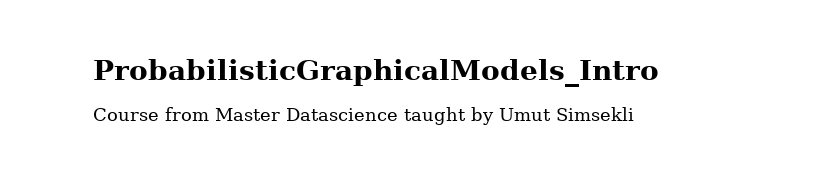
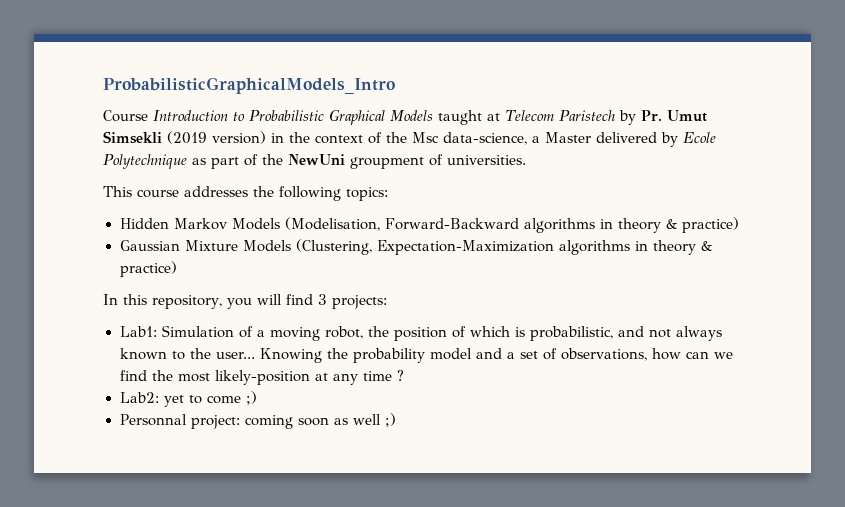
[165,107,634,125] from Master Datascience taught by Umut Simsekli -> [153,110,707,125] [103,131,716,147] [103,154,526,169] [103,186,388,201] [119,217,739,233] [119,239,712,255] [119,261,177,277] [103,294,387,309] [119,325,722,341] [119,348,734,363] [119,370,404,385] [119,391,257,407] [119,413,396,429] Introduction to Probabilistic Graphical Models taught at Telecom Paristech by Pr. Umut Simsekli (2019 version) in the context of the Msc data-science, a Master delivered by Ecole Polytechnique as part of the NewUni groupment of universities. // This course addresses the following topics: // Hidden Markov Models (Modelisation, Forward-Backward algorithms in theory & practice) // Gaussian Mixture Models (Clustering, Expectation-Maximization algorithms in theory & practice) // In this repository, you will find 3 projects: // Lab1: Simulation of a moving robot, the position of which is probabilistic, and not always known to the user... Knowing the probability model and a set of observations, how can we find the most likely-position at any time ? // Lab2: yet to come ;) // Personnal project: coming soon as well ;)

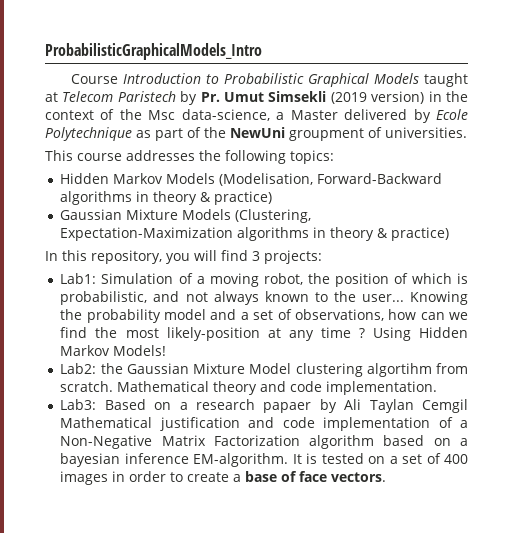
[119,391,257,407] [119,413,396,429] // Lab2: yet to come ;) // Personnal project: coming soon as well ;) -> [372,327,468,341] [60,345,167,356] [60,363,469,377] [60,381,438,395] [60,399,469,413] [60,417,469,431] [60,435,468,449] [60,453,468,467] [60,471,387,485] Using Hidden Markov Models! // Lab2: the Gaussian Mixture Model clustering algortihm from scratch. Mathematical theory and code implementation. // Lab3: Based on a research papaer by Ali Taylan Cemgil Mathematical justification and code implementation of a Non-Negative Matrix Factorization algorithm based on a bayesian inference EM-algorithm. It is tested on a set of 400 images in order to create a base of face vectors.

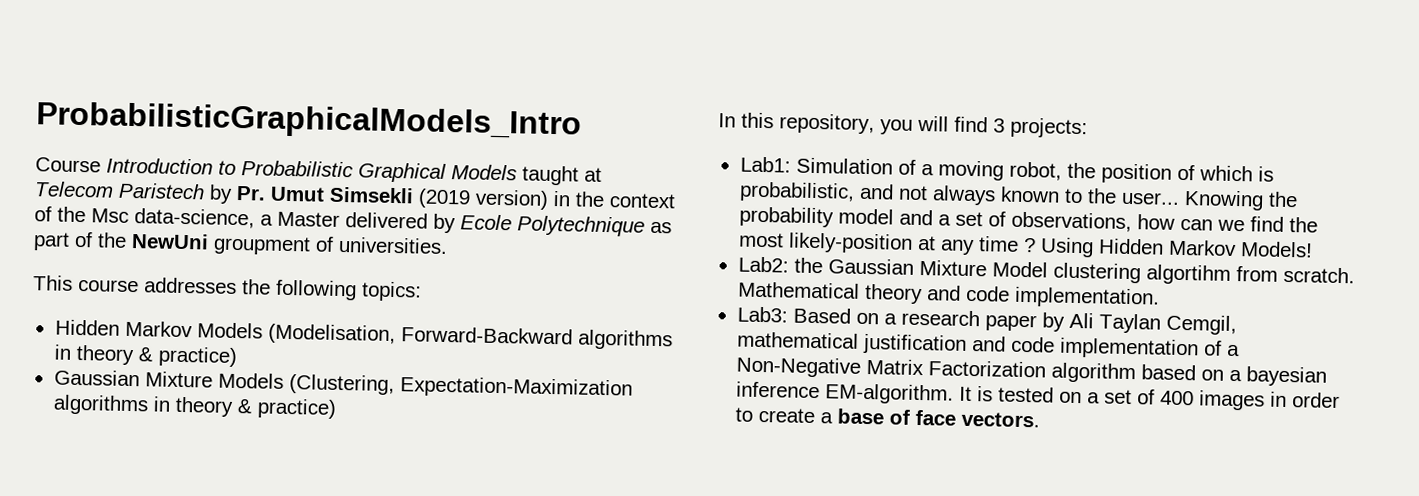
[263,402,312,413] papaer -> [984,314,1037,332] paper
[422,399,469,413] [60,417,153,428] Cemgil Mathematical -> [1165,314,1237,336] [736,331,859,349] Cemgil, mathematical

